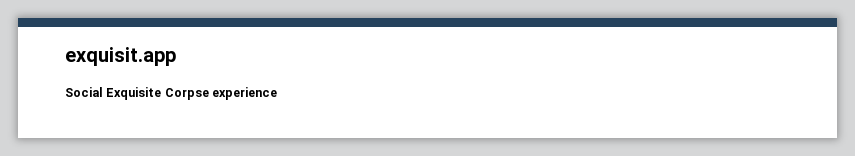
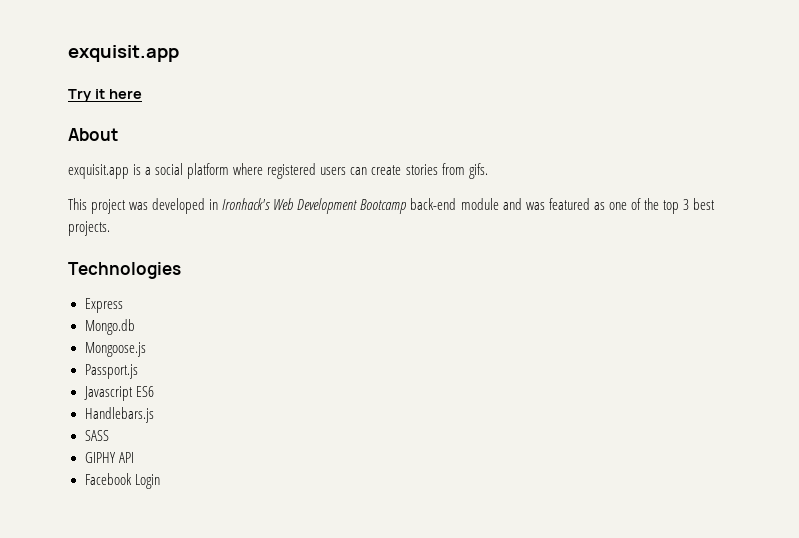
[65,87,278,100] Social Exquisite Corpse experience -> [68,89,142,102] [68,128,118,141] [68,163,488,179] [68,198,715,214] [68,221,110,236] [68,262,181,279] [84,298,123,313] [84,319,135,335] [84,342,146,357] [84,364,138,379] [83,386,154,401] [84,407,154,423] [84,430,109,441] [84,452,134,463] [84,473,160,489] Try it here // About // exquisit.app is a social platform where registered users can create stories from gifs. // This project was developed in Ironhack's Web Development Bootcamp back-end module and was featured as one of the top 3 best projects. // Technologies // Express // Mongo.db // Mongoose.js // Passport.js // Javascript ES6 // Handlebars.js // SASS // GIPHY API // Facebook Login

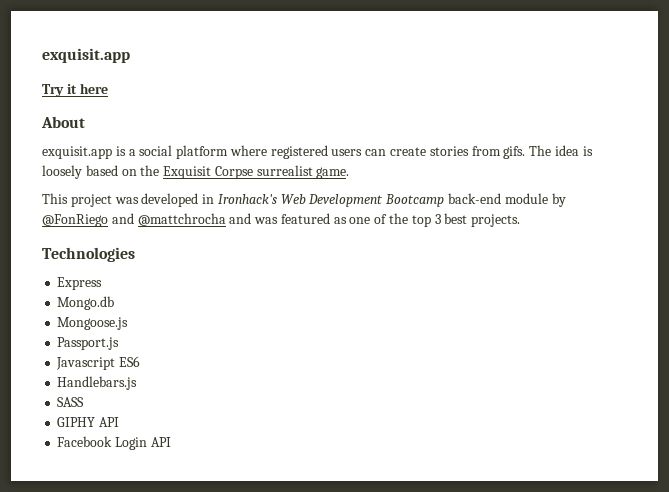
(488, 171) none -> [529,145,593,156] [42,165,350,179] The idea is loosely based on the Exquisit Corpse surrealist game.
(499, 204) none -> [551,193,566,207] [42,213,226,227] by @FonRiego and @mattchrocha
(160, 481) none -> [150,437,171,447] API

